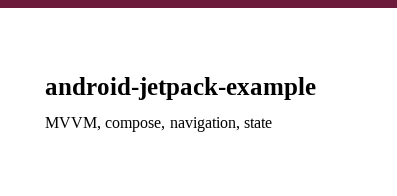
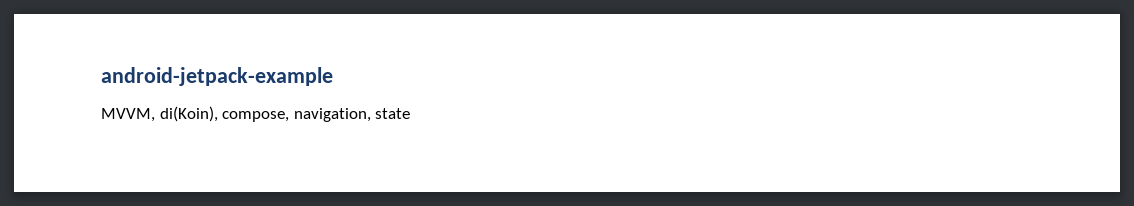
(101, 124) none -> [159,106,218,122] di(Koin),

